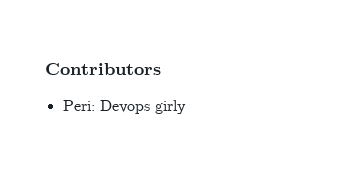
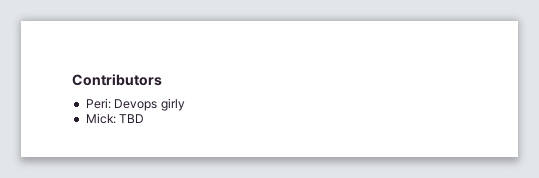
(186, 107) none -> [85,113,145,124] // Mick: TBD

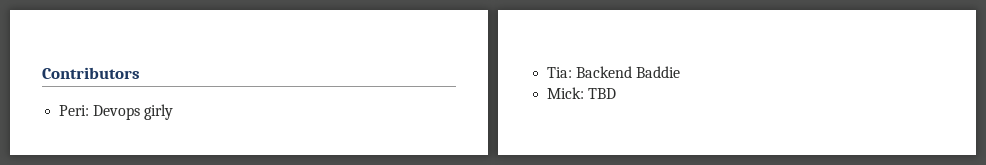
(185, 104) none -> [547,66,681,78] // Tia: Backend Baddie

